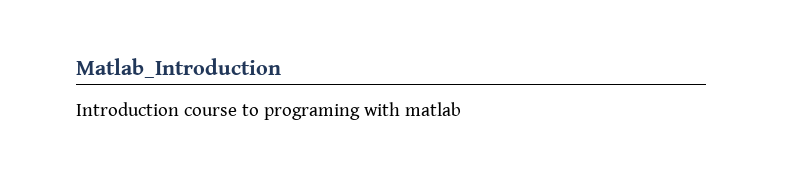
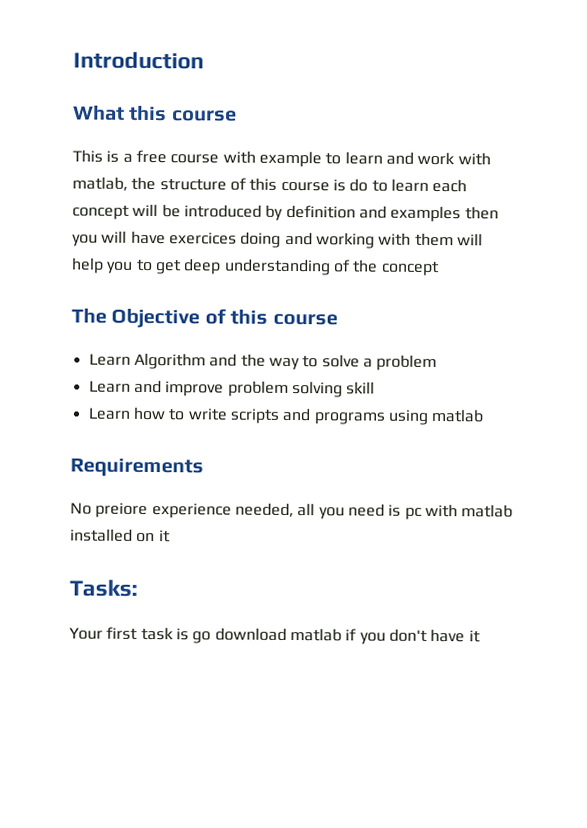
[76,58,281,78] [76,102,461,120] Matlab_Introduction // Introduction course to programing with matlab -> [73,51,204,70] [73,105,237,122] [72,149,491,168] [72,176,468,193] [72,203,499,223] [72,230,483,249] [71,257,440,277] [71,308,338,329] [88,352,438,372] [88,379,376,398] [87,406,485,425] [70,457,204,478] [70,502,514,520] [70,528,171,543] [69,579,138,597] [69,626,481,645] Introduction // What this course // This is a free course with example to learn and work with matlab, the structure of this course is do to learn each concept will be introduced by definition and examples then you will have exercices doing and working with them will help you to get deep understanding of the concept // The Objective of this course // Learn Algorithm and the way to solve a problem // Learn and improve problem solving skill // Learn how to write scripts and programs using matlab // Requirements // No preiore experience needed, all you need is pc with matlab installed on it // Tasks: // Your first task is go download matlab if you don't have it

